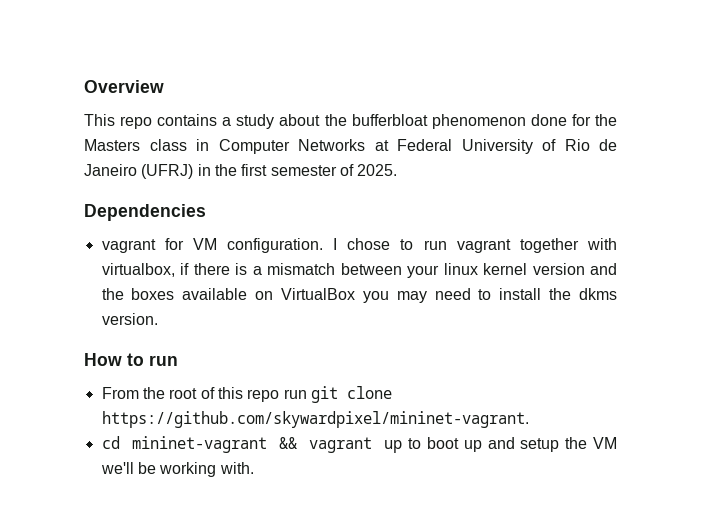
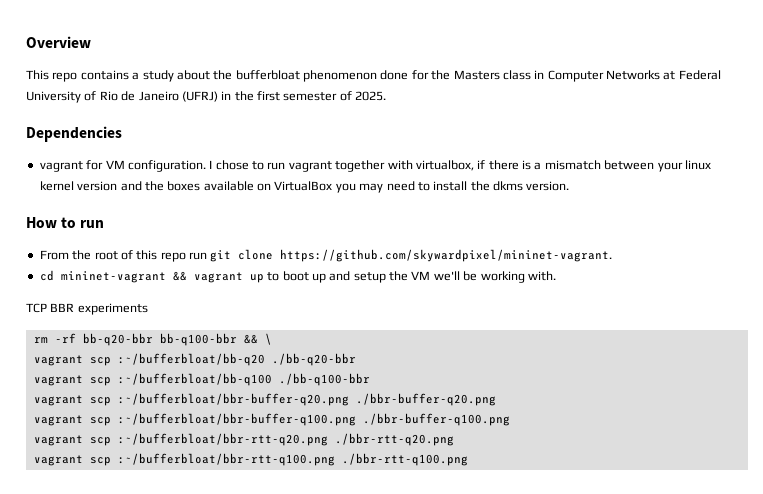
(254, 468) none -> [26,303,148,315] [33,333,272,346] [33,353,356,366] [33,373,370,386] [33,393,496,406] [33,413,510,426] [33,433,454,446] [33,453,468,466] // TCP BBR experiments // rm -rf bb-q20-bbr bb-q100-bbr && \ // vagrant scp :~/bufferbloat/bb-q20 ./bb-q20-bbr // vagrant scp :~/bufferbloat/bb-q100 ./bb-q100-bbr // vagrant scp :~/bufferbloat/bbr-buffer-q20.png ./bbr-buffer-q20.png // vagrant scp :~/bufferbloat/bbr-buffer-q100.png ./bbr-buffer-q100.png // vagrant scp :~/bufferbloat/bbr-rtt-q20.png ./bbr-rtt-q20.png // vagrant scp :~/bufferbloat/bbr-rtt-q100.png ./bbr-rtt-q100.png

